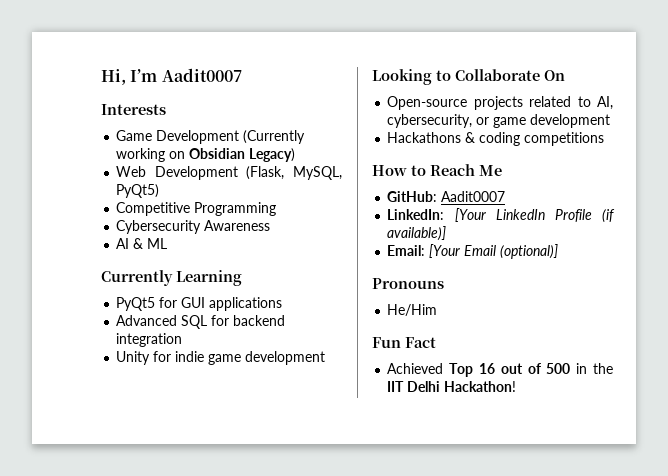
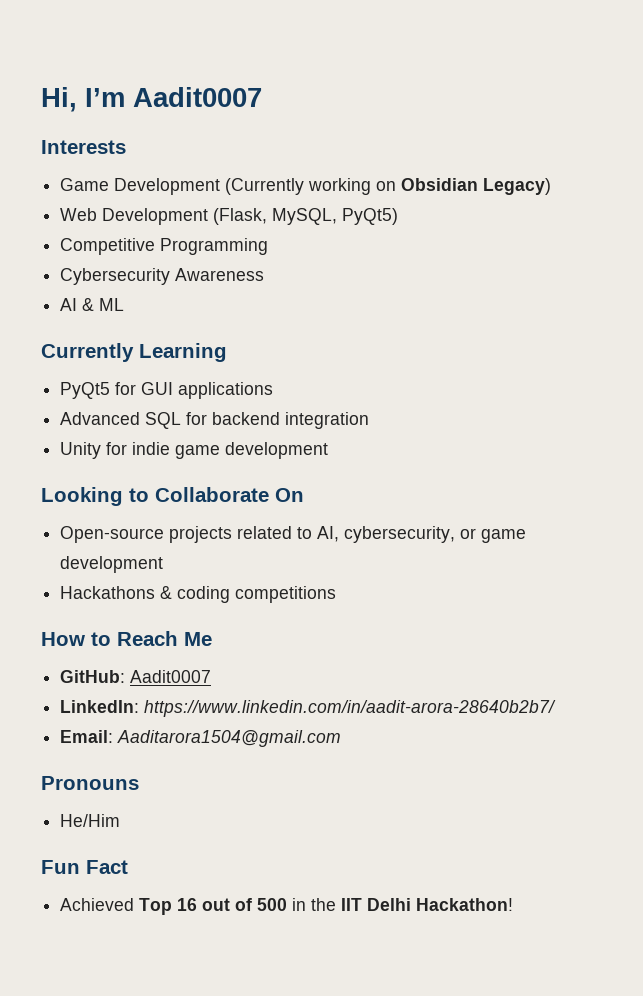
[454,208,615,223] [387,226,447,241] [387,244,559,259] [Your LinkedIn Profile (if available)] // Email: [Your Email (optional)] -> [144,700,557,717] [60,730,342,747] https://www.linkedin.com/in/aadit-arora-28640b2b7/ // Email: Aaditarora1504@gmail.com

